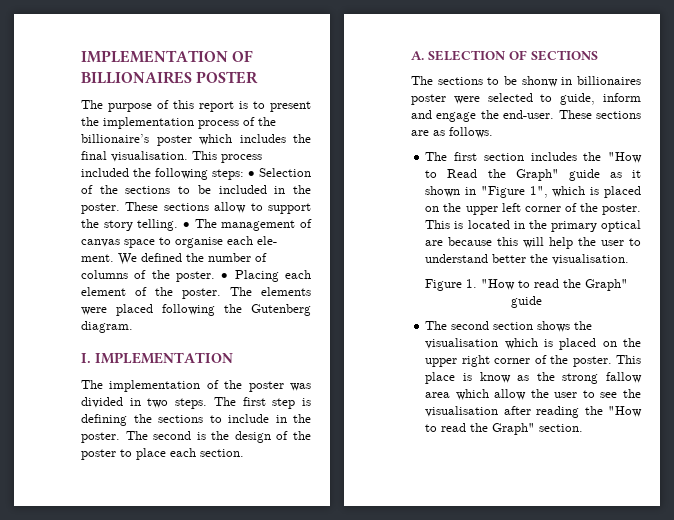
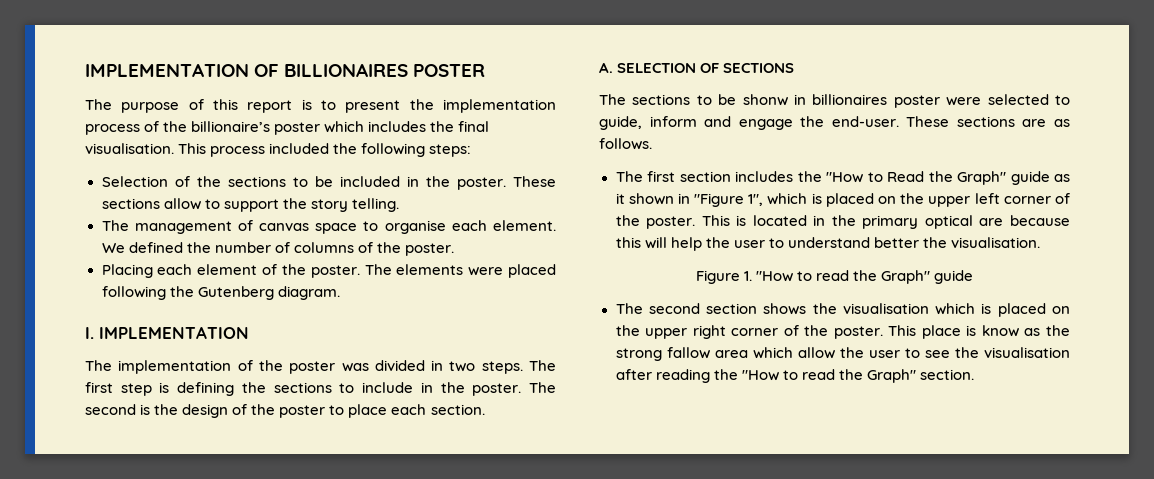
[248,171,255,177] • -> (472, 150) //
[183,222,190,228] • -> (399, 205) //
[257,236,277,245] [81,254,114,262] ele- ment. -> [493,220,556,231] element.
[221,273,229,279] • -> (454, 249) //

